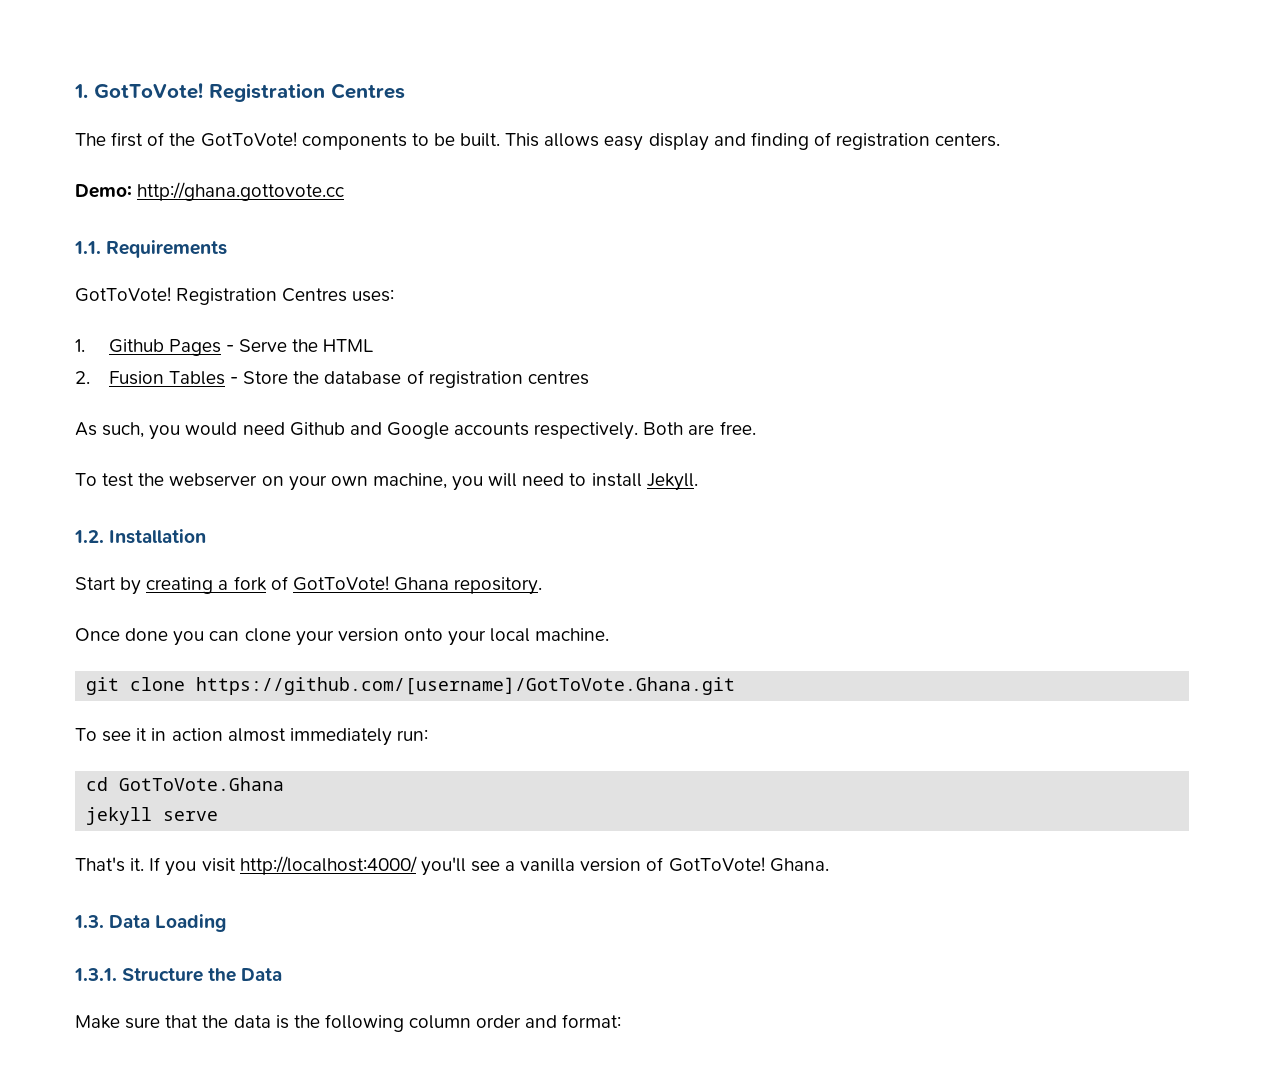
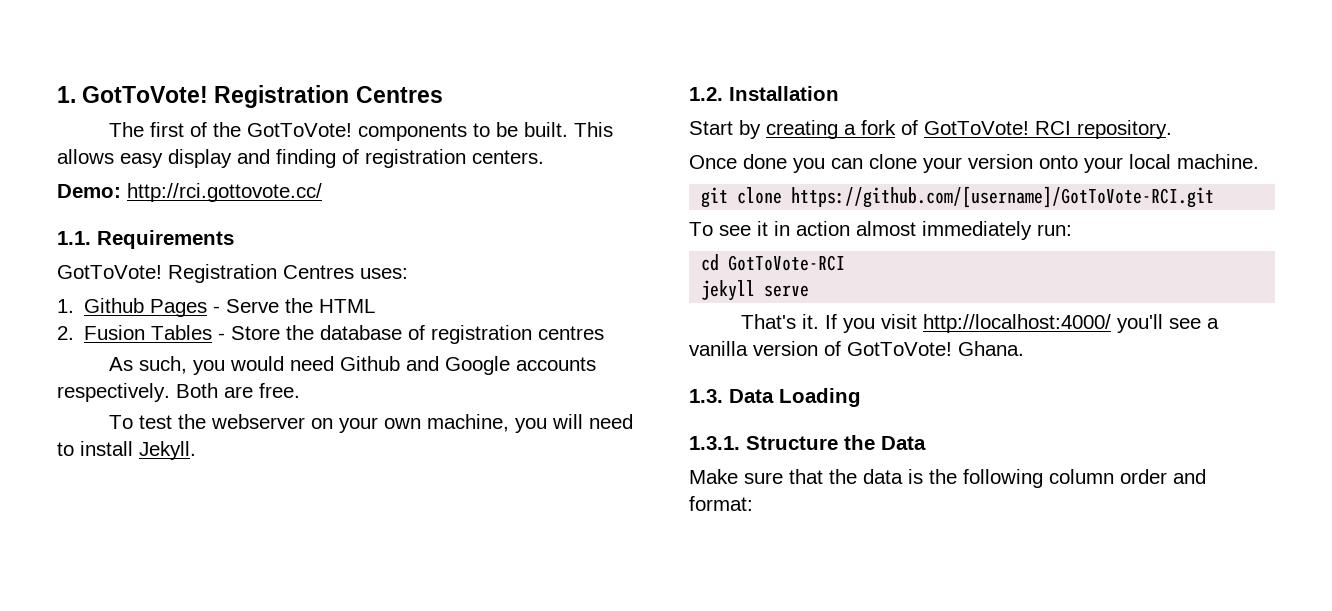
[137,182,345,201] http://ghana.gottovote.cc -> [127,183,322,202] http://rci.gottovote.cc/
[393,577,449,591] Ghana -> [1035,121,1071,135] RCI
[196,677,736,695] https://github.com/[username]/GotToVote.Ghana.git -> [791,186,1215,208] https://github.com/[username]/GotToVote-RCI.git
[119,777,285,791] GotToVote.Ghana -> [728,255,846,271] GotToVote-RCI

